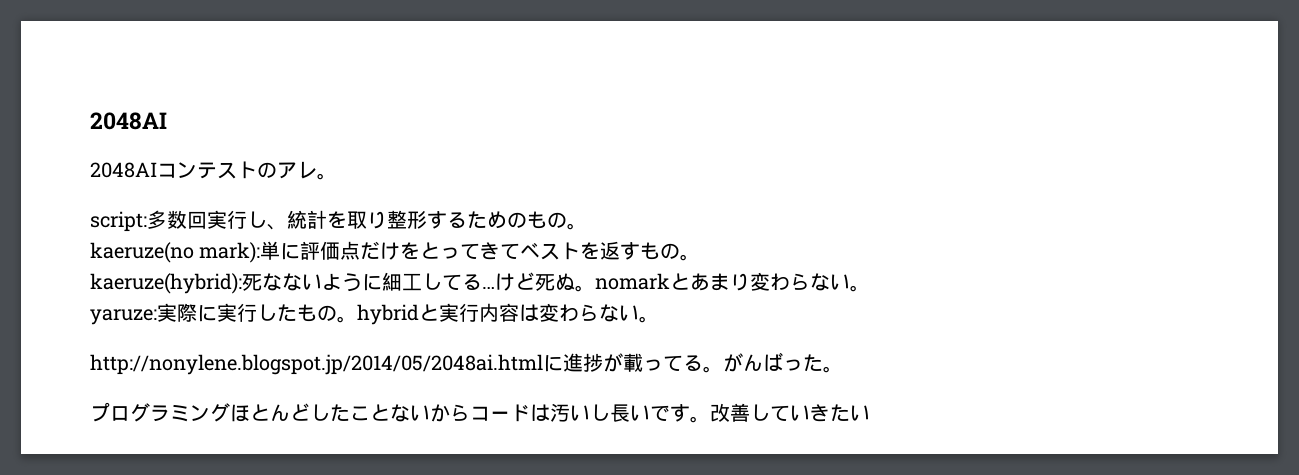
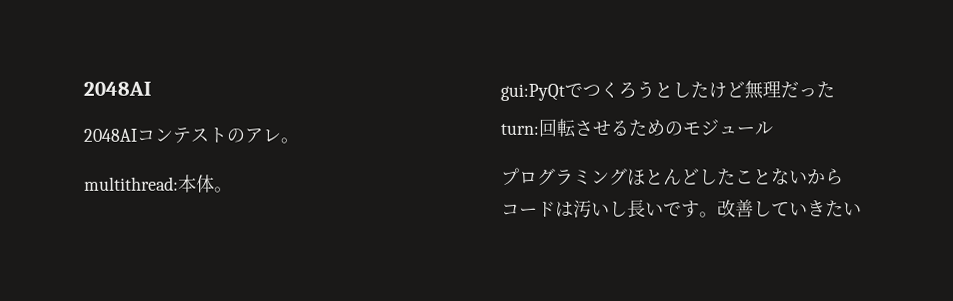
[90,210,587,232] [90,241,701,263] [90,272,870,294] [90,303,659,325] [90,352,843,375] script:多数回実行し、統計を取り整形するためのもの。 // kaeruze(no mark):単に評価点だけをとってきてベストを返すもの。 // kaeruze(hybrid):死なないように細工してる…けど死ぬ。nomarkとあまり変わらない。 // yaruze:実際に実行したもの。hybridと実行内容は変わらない。 // http://nonylene.blogspot.jp/2014/05/2048ai.htmlに進捗が載ってる。がんばった。 -> [84,174,233,193] [500,80,835,101] [500,118,773,138] multithread:本体。 // gui:PyQtでつくろうとしたけど無理だった // turn:回転させるためのモジュール

